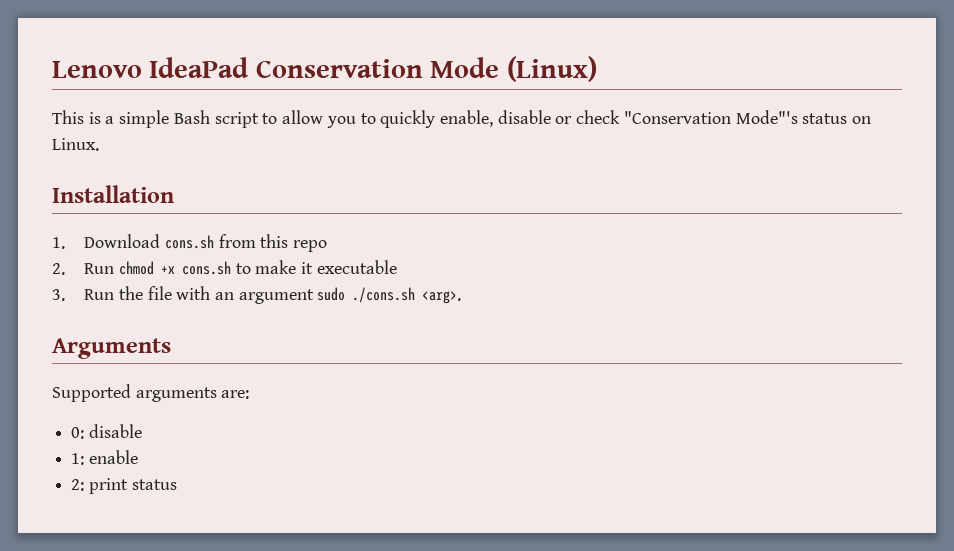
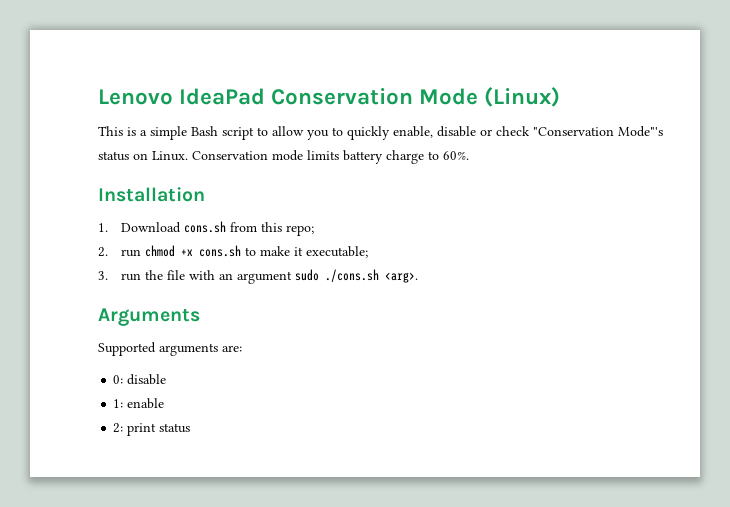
(99, 144) none -> [192,150,469,164] Conservation mode limits battery charge to 60%.
[293,240,328,252] repo -> [285,225,314,236] repo;
[84,263,115,274] Run -> [120,249,141,257] run
[316,260,397,274] executable -> [305,246,368,258] executable;
[84,289,115,300] Run -> [120,273,141,281] run

